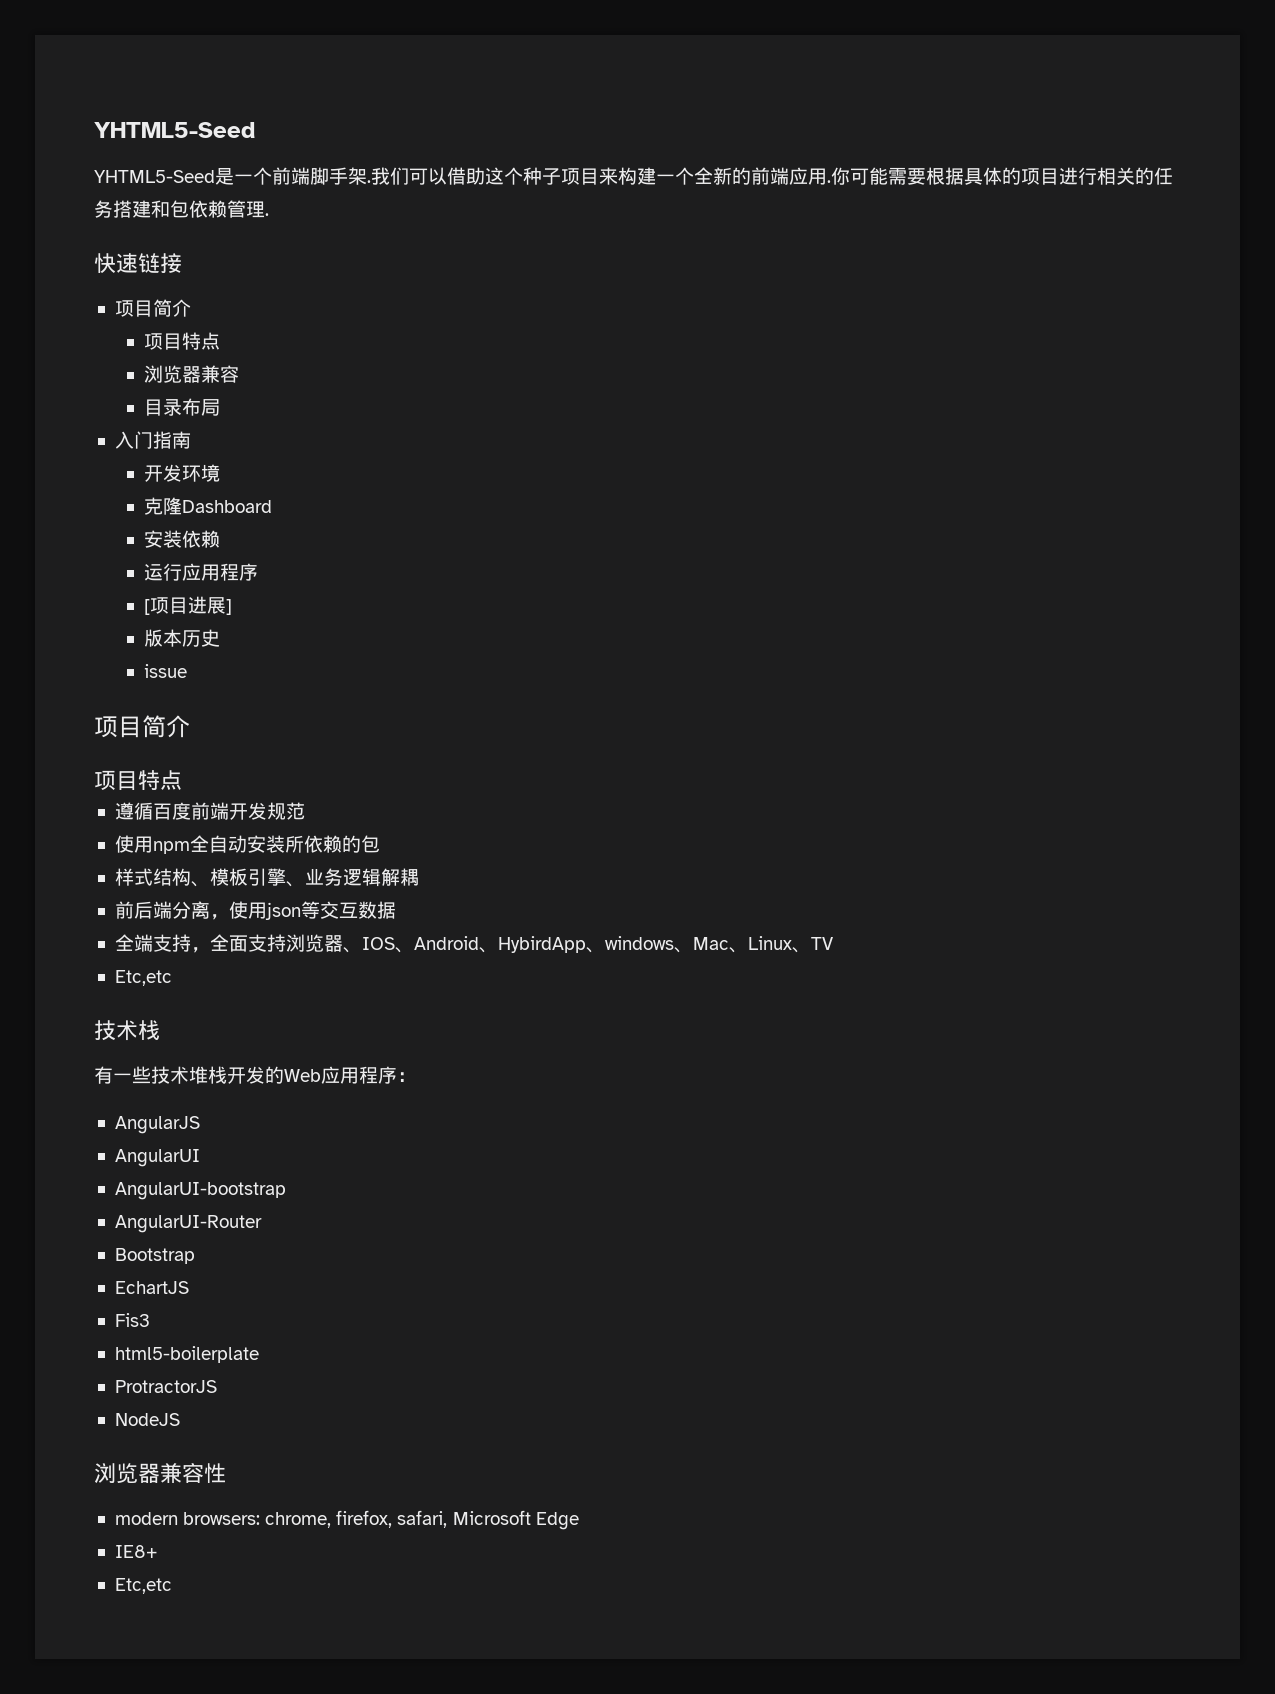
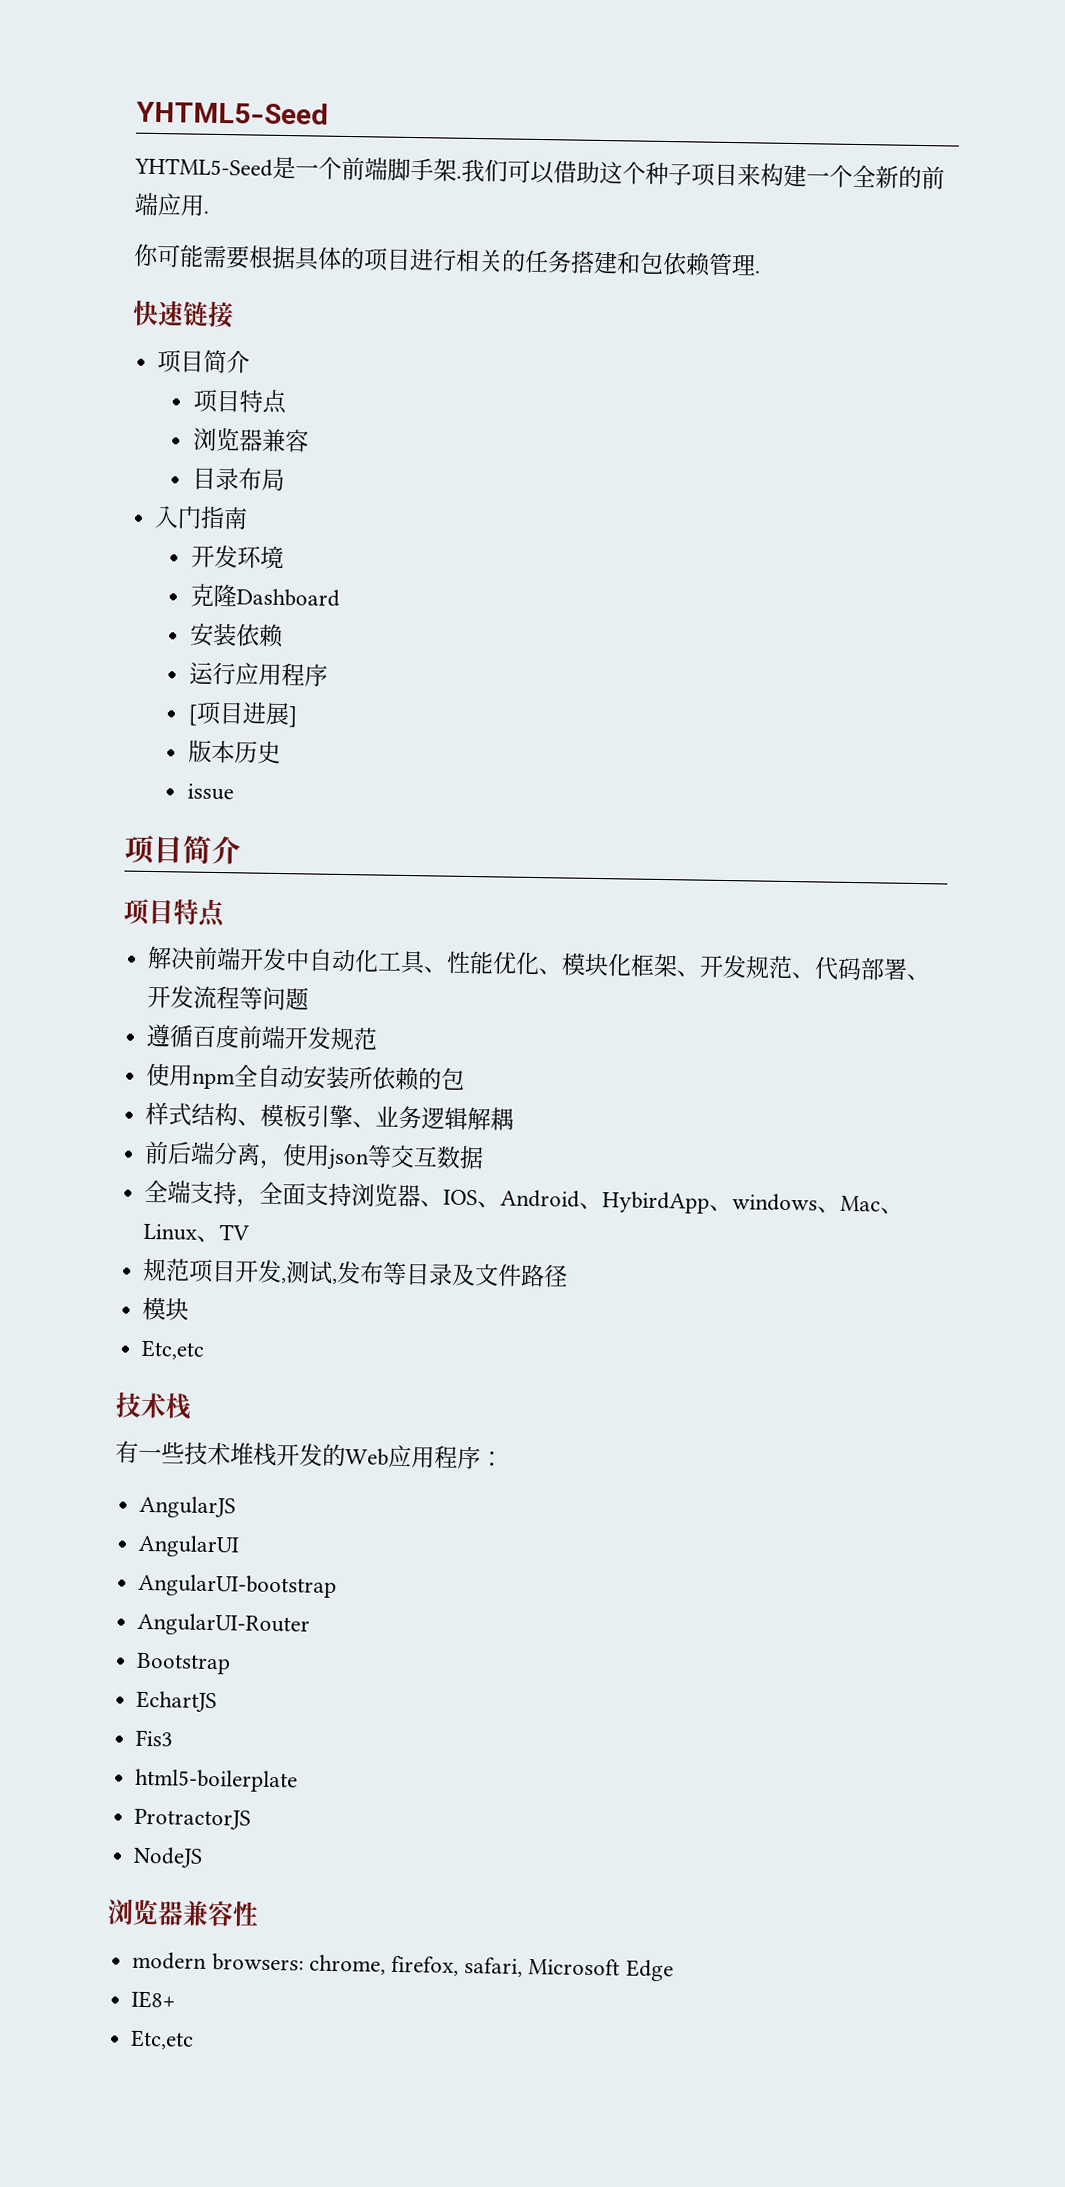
(831, 181) none -> (209, 212) //
(182, 780) none -> [147,945,931,981] [147,985,310,1011] // 解决前端开发中自动化工具、性能优化、模块化框架、开发规范、代码部署、开发流程等问题
(833, 943) none -> [143,1257,569,1288] [142,1296,190,1321] // 规范项目开发,测试,发布等目录及文件路径 // 模块

